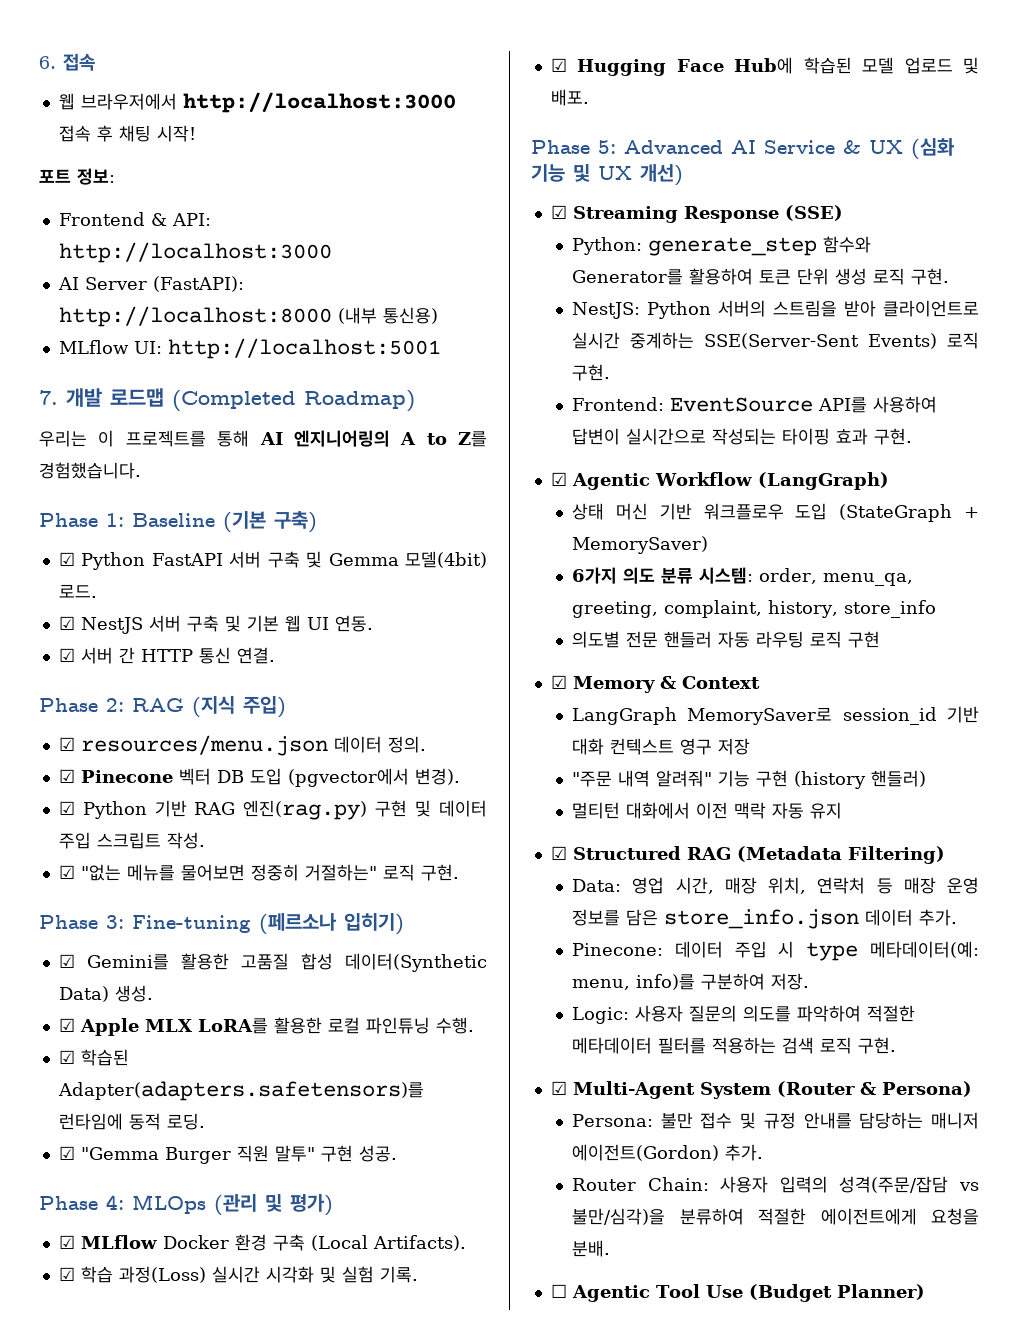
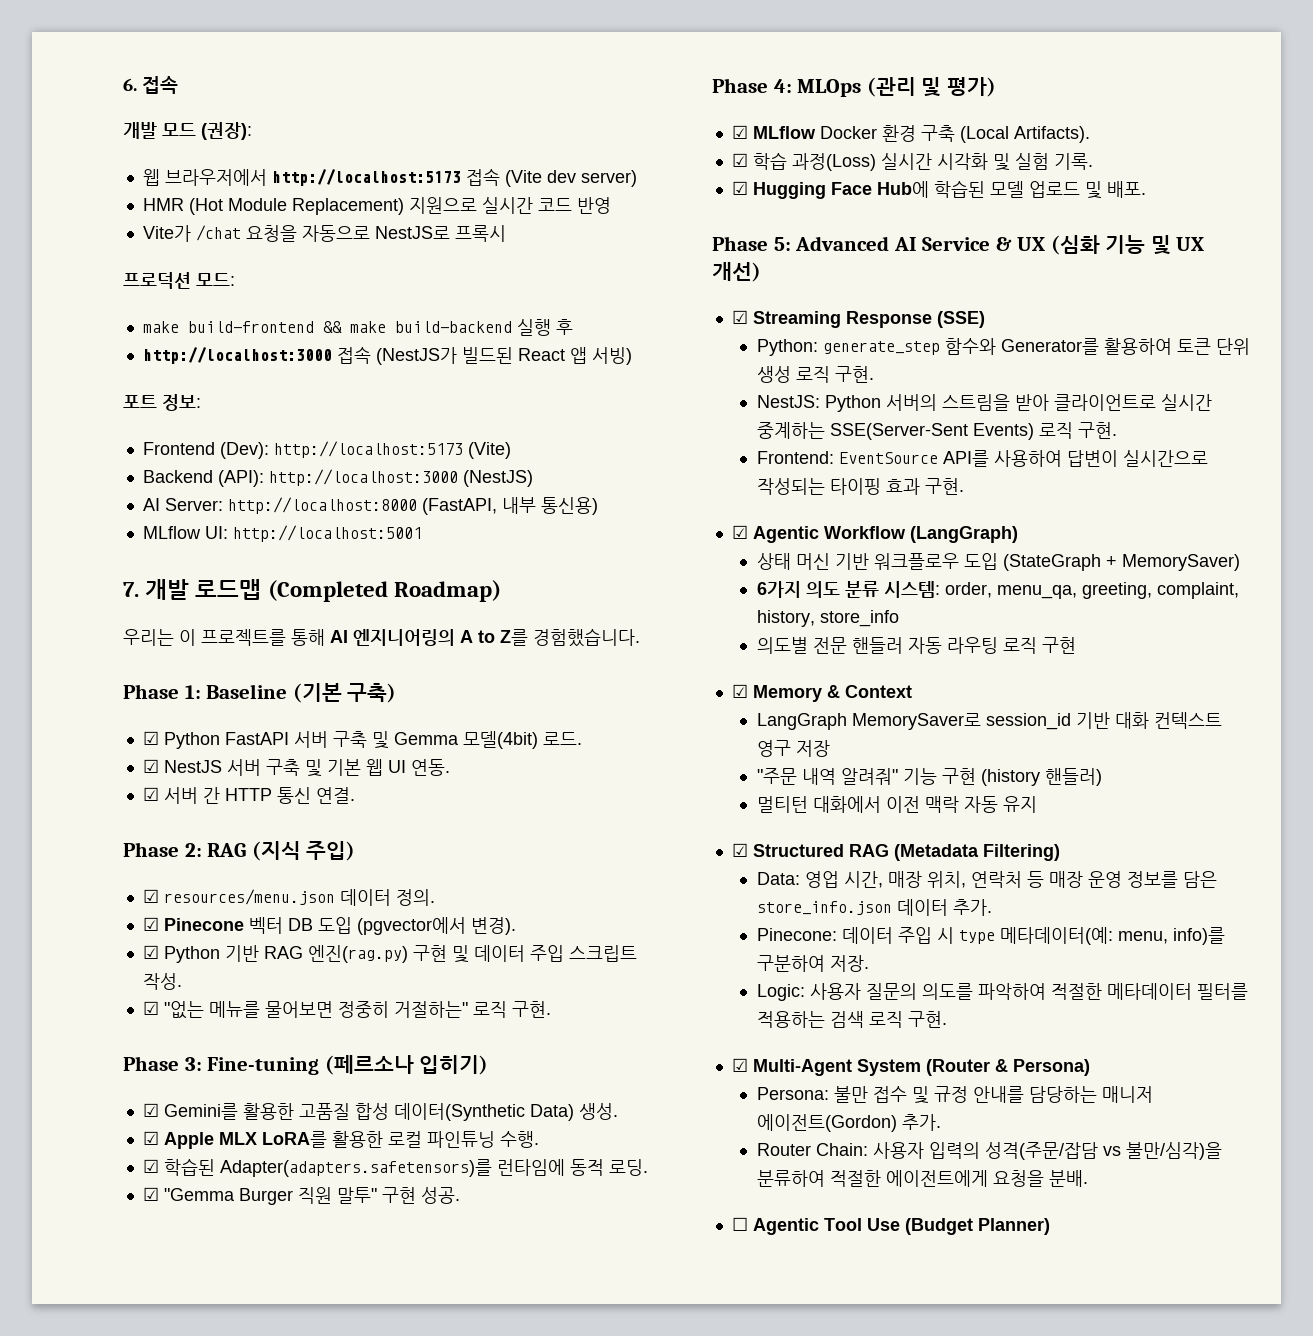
(95, 62) none -> [123,122,252,140] // 개발 모드 (권장):
[182,92,456,113] [58,125,196,142] [39,168,115,185] [58,212,211,226] [58,242,332,263] [57,276,244,292] [58,306,377,327] http://localhost:3000 접속 후 채팅 시작! // 포트 정보: // Frontend & API: http://localhost:3000 // AI Server (FastAPI): http://localhost:8000 (내부 -> [271,168,637,187] [142,197,611,215] [142,225,506,242] [123,272,235,289] [142,319,573,336] [142,346,632,365] [123,394,201,411] [142,441,511,459] [142,469,533,487] [142,497,536,515] http://localhost:5173 접속 (Vite dev server) // HMR (Hot Module Replacement) 지원으로 실시간 코드 반영 // Vite가 /chat 요청을 자동으로 NestJS로 프록시 // 프로덕션 모드: // make build-frontend && make build-backend 실행 후 // http://localhost:3000 접속 (NestJS가 빌드된 React 앱 서빙) // 포트 정보: // Frontend (Dev): http://localhost:5173 (Vite) // Backend (API): http://localhost:3000 (NestJS) // AI Server: http://localhost:8000 (FastAPI, 내부

